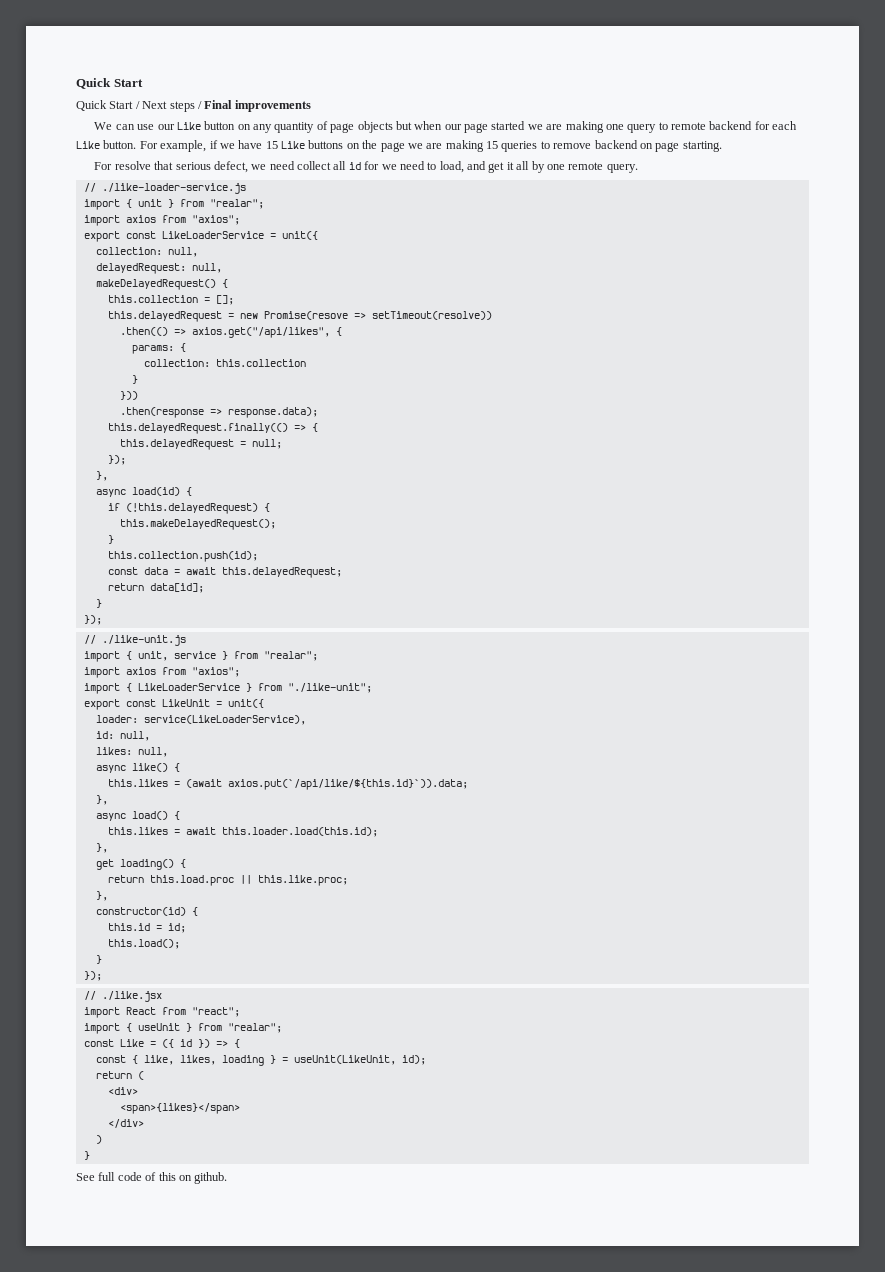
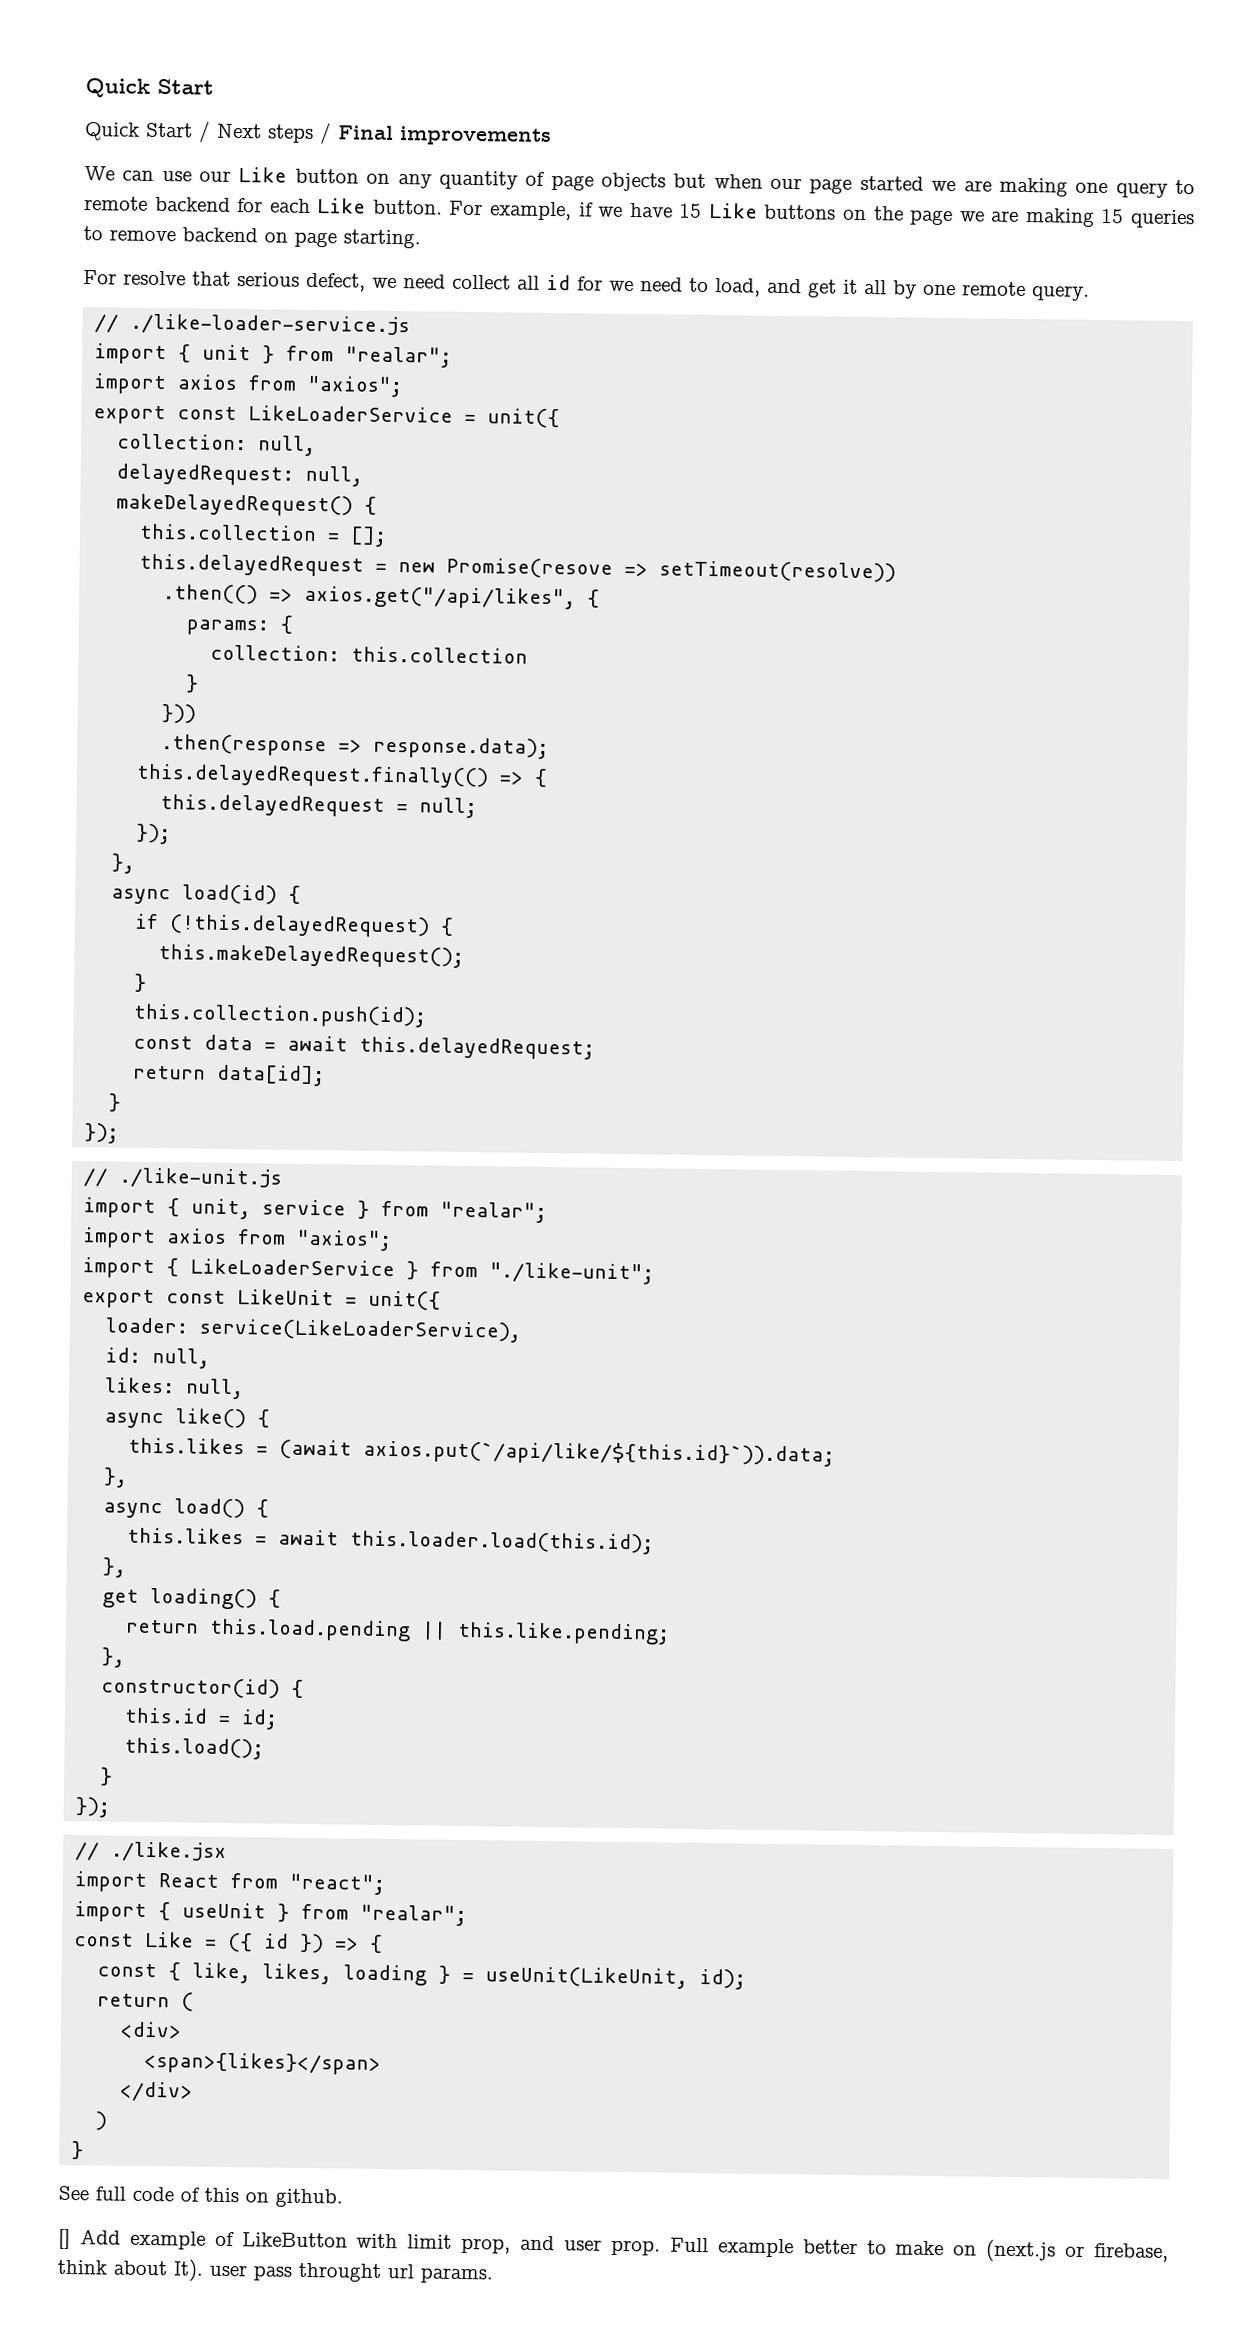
[149,875,348,886] this.load.proc || this.like.proc; -> [209,1618,671,1645] this.load.pending || this.like.pending;
(228, 1178) none -> [58,2228,1170,2263] [57,2259,493,2284] // [] Add example of LikeButton with limit prop, and user prop. Full example better to make on (next.js or firebase, think about It). user pass throught url params.

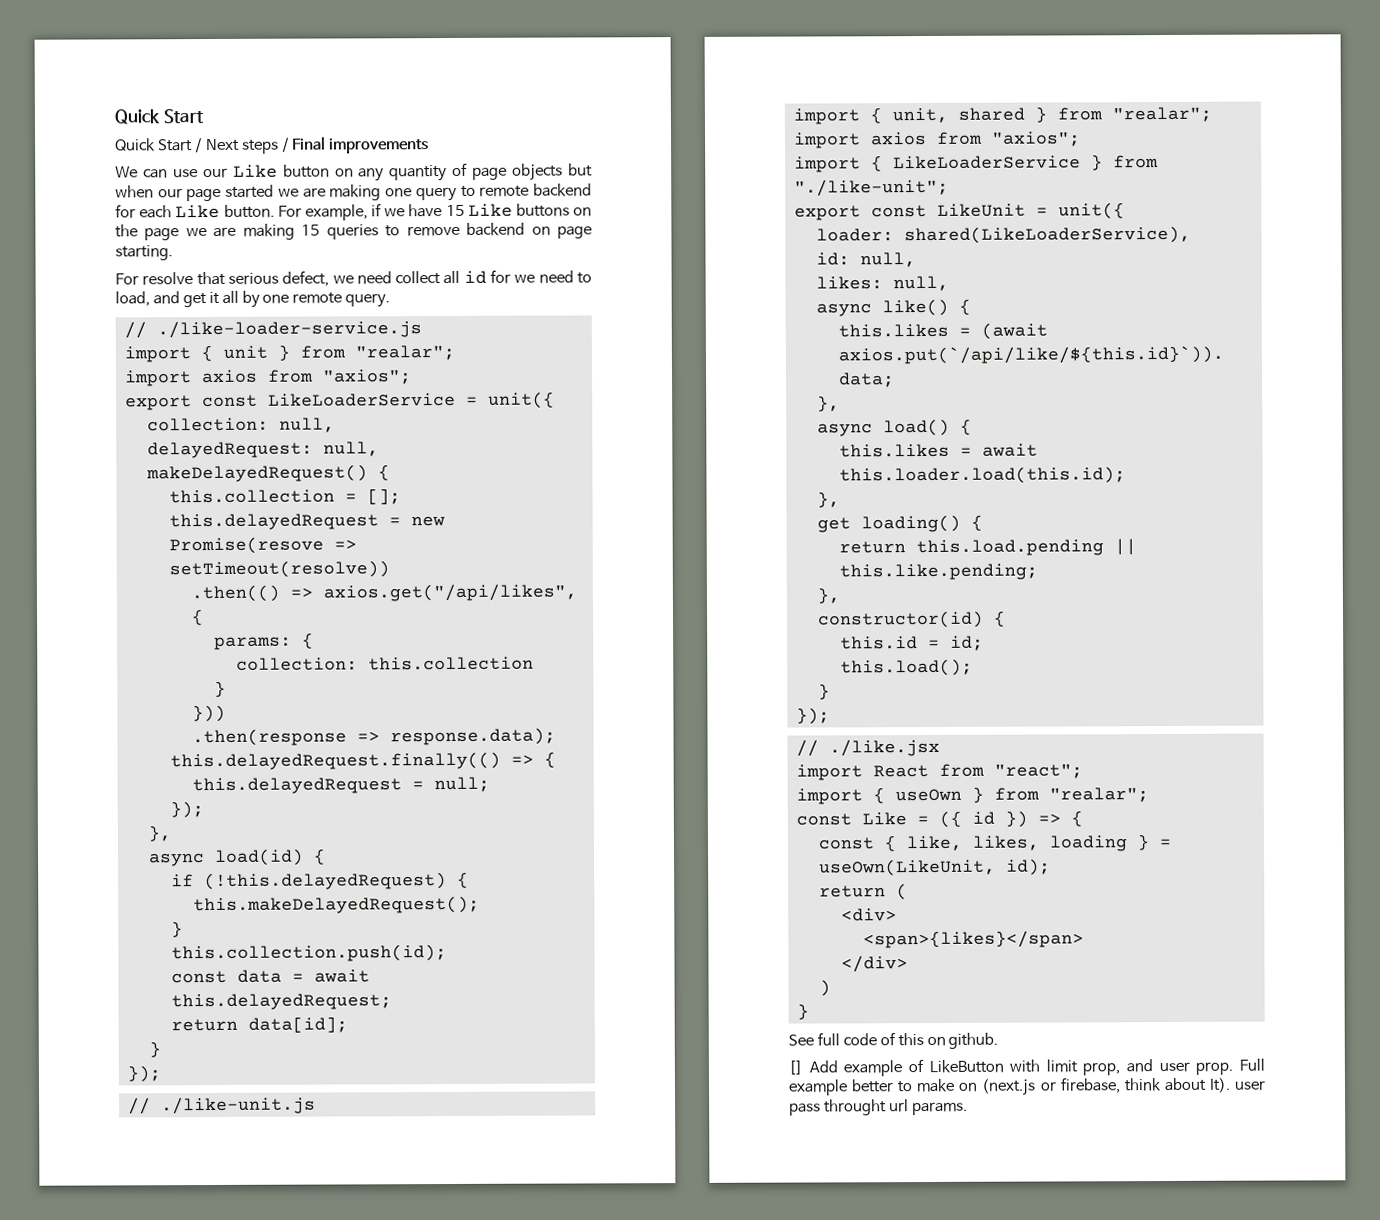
[262,1199,347,1216] service -> [957,107,1025,121] shared
[199,1318,522,1343] service(LikeLoaderService), -> [903,225,1191,245] shared(LikeLoaderService),
[182,1902,267,1919] useUnit -> [894,788,962,802] useOwn
[485,1966,689,1989] useUnit(LikeUnit, -> [818,858,996,877] useOwn(LikeUnit,

